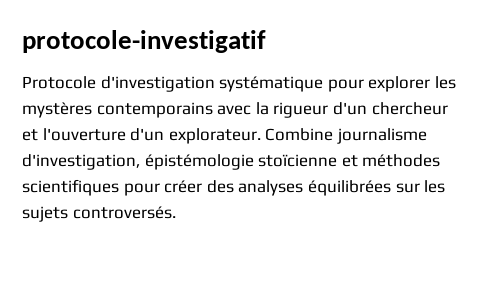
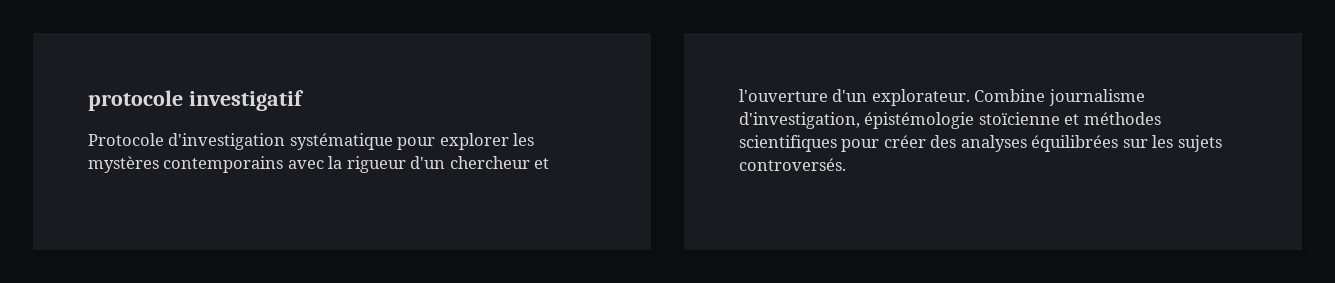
[22,30,266,53] protocole-investigatif -> [88,90,304,111] protocole investigatif

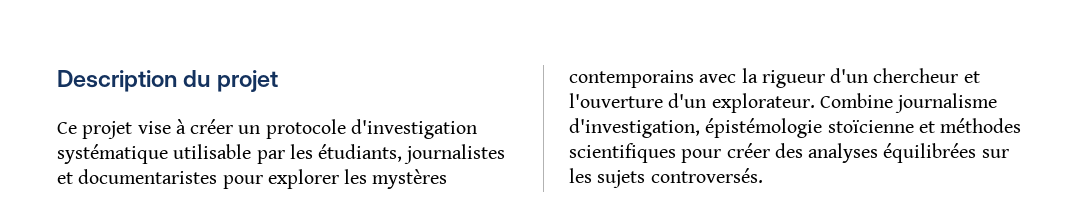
[88,90,304,111] [88,133,393,150] protocole investigatif // Protocole d'investigation systématique -> [57,70,278,92] [57,119,477,139] [57,144,506,164] [57,169,218,184] Description du projet // Ce projet vise à créer un protocole d'investigation systématique utilisable par les étudiants, journalistes et documentaristes

